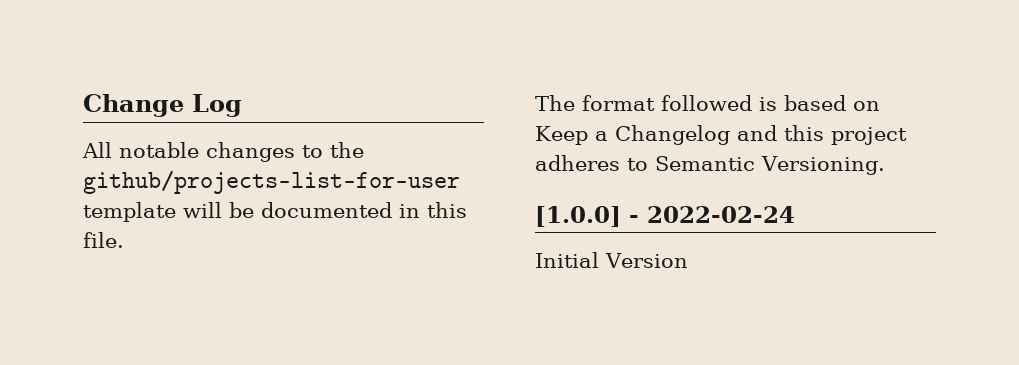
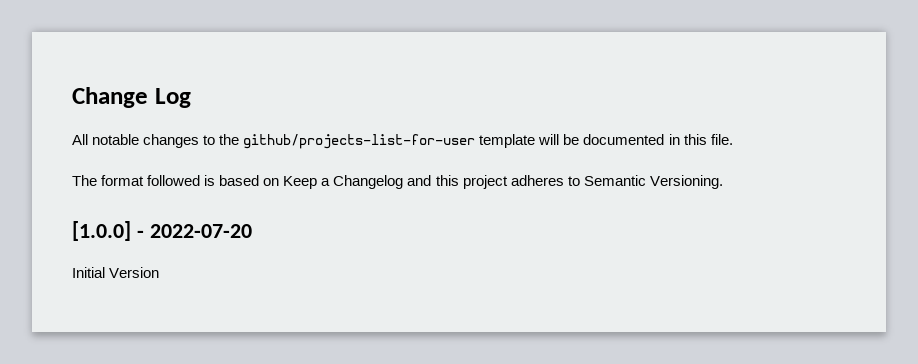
[647,206,795,223] 2022-02-24 -> [149,224,252,238] 2022-07-20

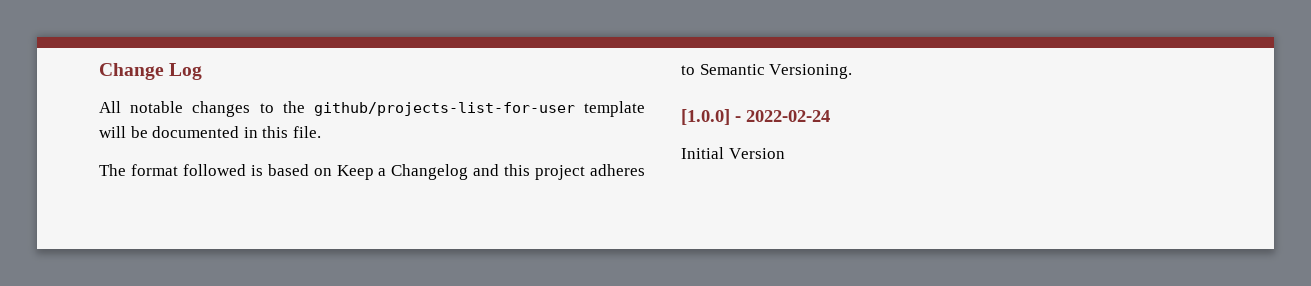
[149,224,252,238] 2022-07-20 -> [746,110,830,122] 2022-02-24

